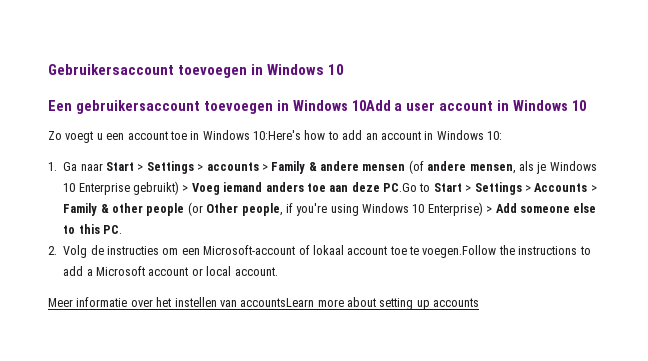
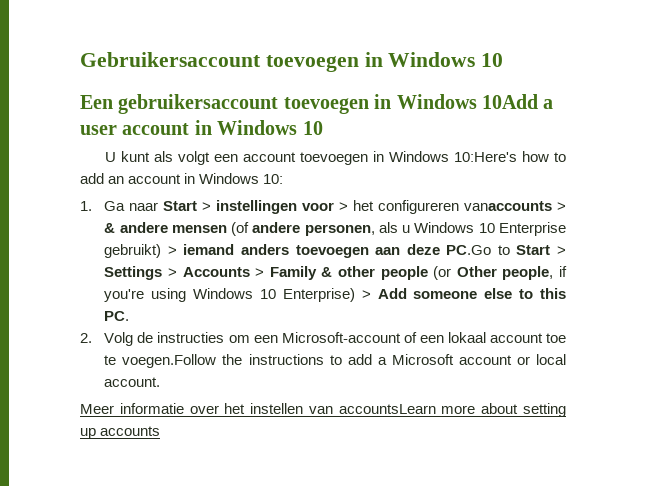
[48,131,103,143] Zo voegt u -> [105,151,211,165] U kunt als volgt
[169,131,187,140] toe -> [300,152,369,165] toevoegen
[146,161,306,174] Settings > accounts > Family -> [216,200,566,214] instellingen voor > het configureren vanaccounts >
[469,161,547,174] mensen, als je -> [304,222,411,236] personen, als u
[191,183,220,195] Voeg -> (177, 250) none
[306,183,326,192] toe -> [295,245,369,258] toevoegen
(310, 250) none -> [419,335,444,343] een

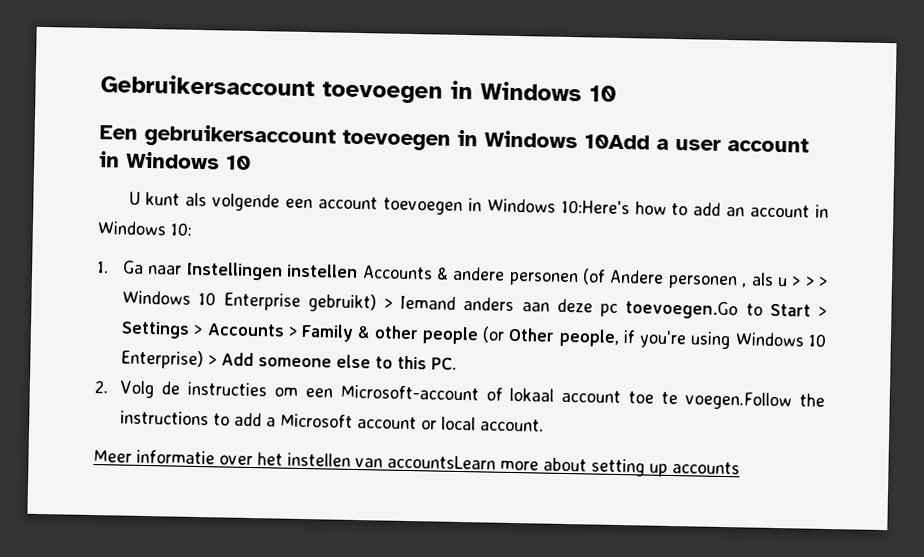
[178,151,211,165] volgt -> [212,193,281,212] volgende
[163,200,566,214] [104,222,411,236] Start > instellingen voor > het configureren vanaccounts > & andere mensen (of andere personen, als u -> [185,261,828,290] Instellingen instellen Accounts & andere personen (of Andere personen , als u > > >
[183,244,492,258] iemand anders toevoegen aan deze PC.Go -> [400,295,739,320] Iemand anders aan deze pc toevoegen.Go
[419,335,444,343] een -> (503, 394) none

